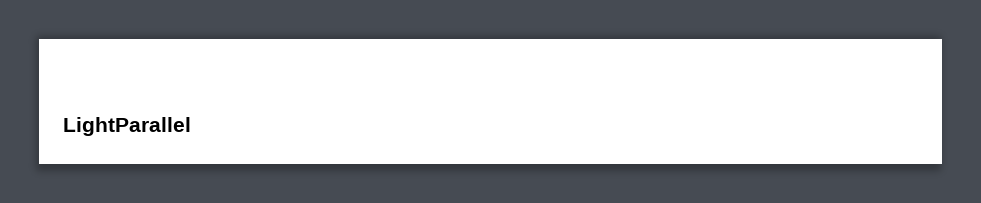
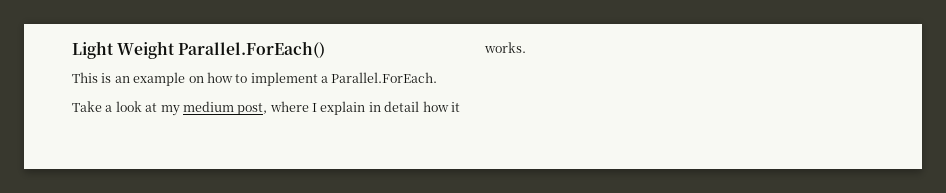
[63,117,191,136] LightParallel -> [72,41,326,59] [72,72,438,86] [72,101,460,116] [484,42,526,53] Light Weight Parallel.ForEach() // This is an example on how to implement a Parallel.ForEach. // Take a look at my medium post, where I explain in detail how it works.

